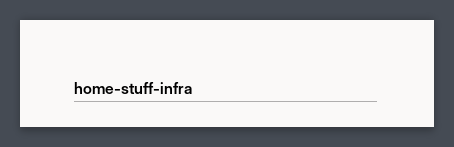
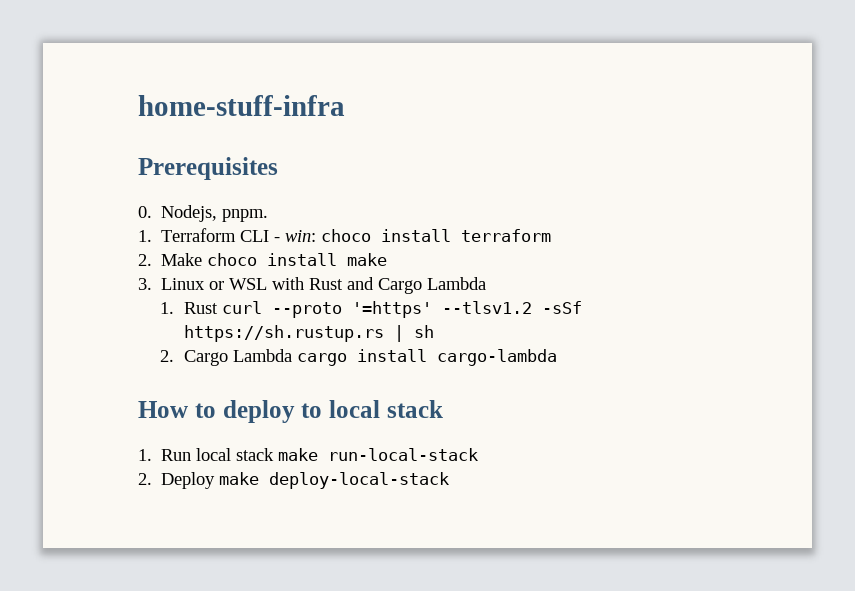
(192, 88) none -> [138,157,278,180] [138,205,269,222] [138,228,552,242] [138,253,388,266] [138,277,487,294] [160,301,582,318] [183,325,434,342] [160,349,557,366] [138,400,443,423] [138,448,479,461] [138,472,450,489] // Prerequisites // 0. Nodejs, pnpm. // 1. Terraform CLI - win: choco install terraform // 2. Make choco install make // 3. Linux or WSL with Rust and Cargo Lambda // 1. Rust curl --proto '=https' --tlsv1.2 -sSf https://sh.rustup.rs | sh // 2. Cargo Lambda cargo install cargo-lambda // How to deploy to local stack // 1. Run local stack make run-local-stack // 2. Deploy make deploy-local-stack

